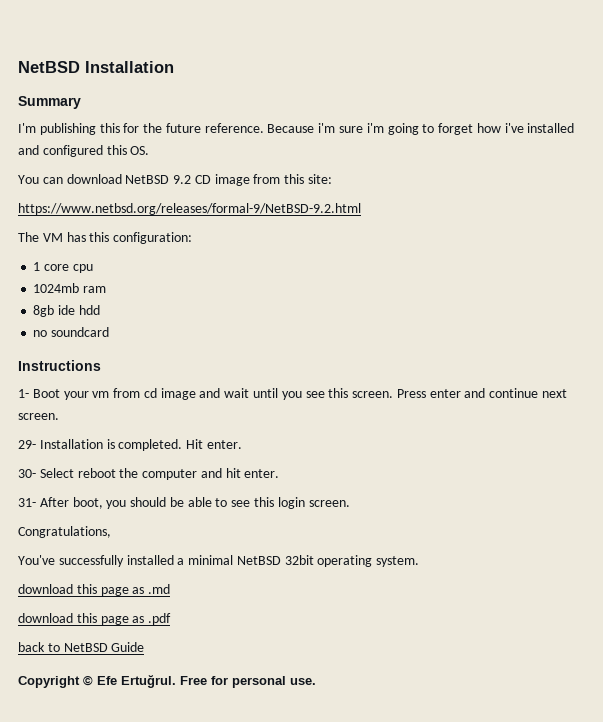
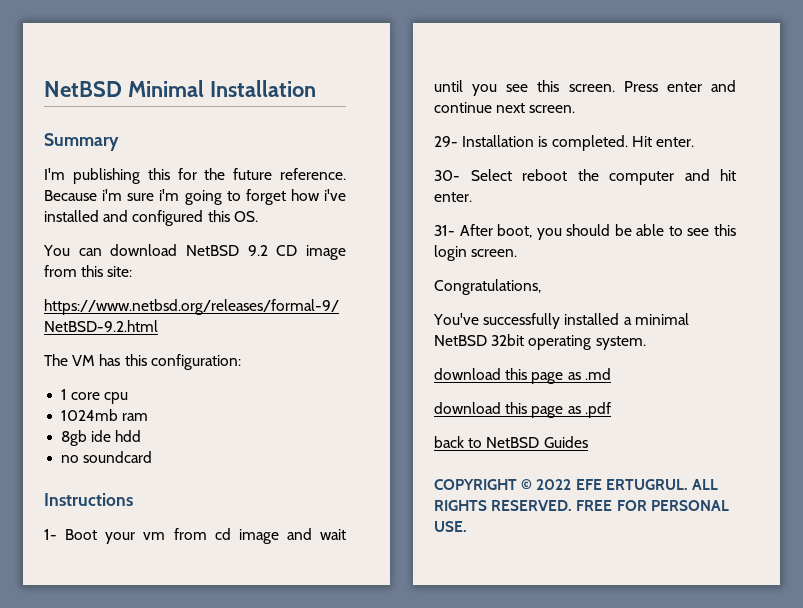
[18,61,80,73] NetBSD -> [44,80,204,97] NetBSD Minimal
[111,642,145,652] [18,675,316,688] Guide // Copyright © Efe Ertuğrul. Free for personal use. -> [543,436,588,448] [434,479,718,490] [434,500,729,511] [434,521,467,532] Guides // COPYRIGHT © 2022 EFE ERTUGRUL. ALL RIGHTS RESERVED. FREE FOR PERSONAL USE.

